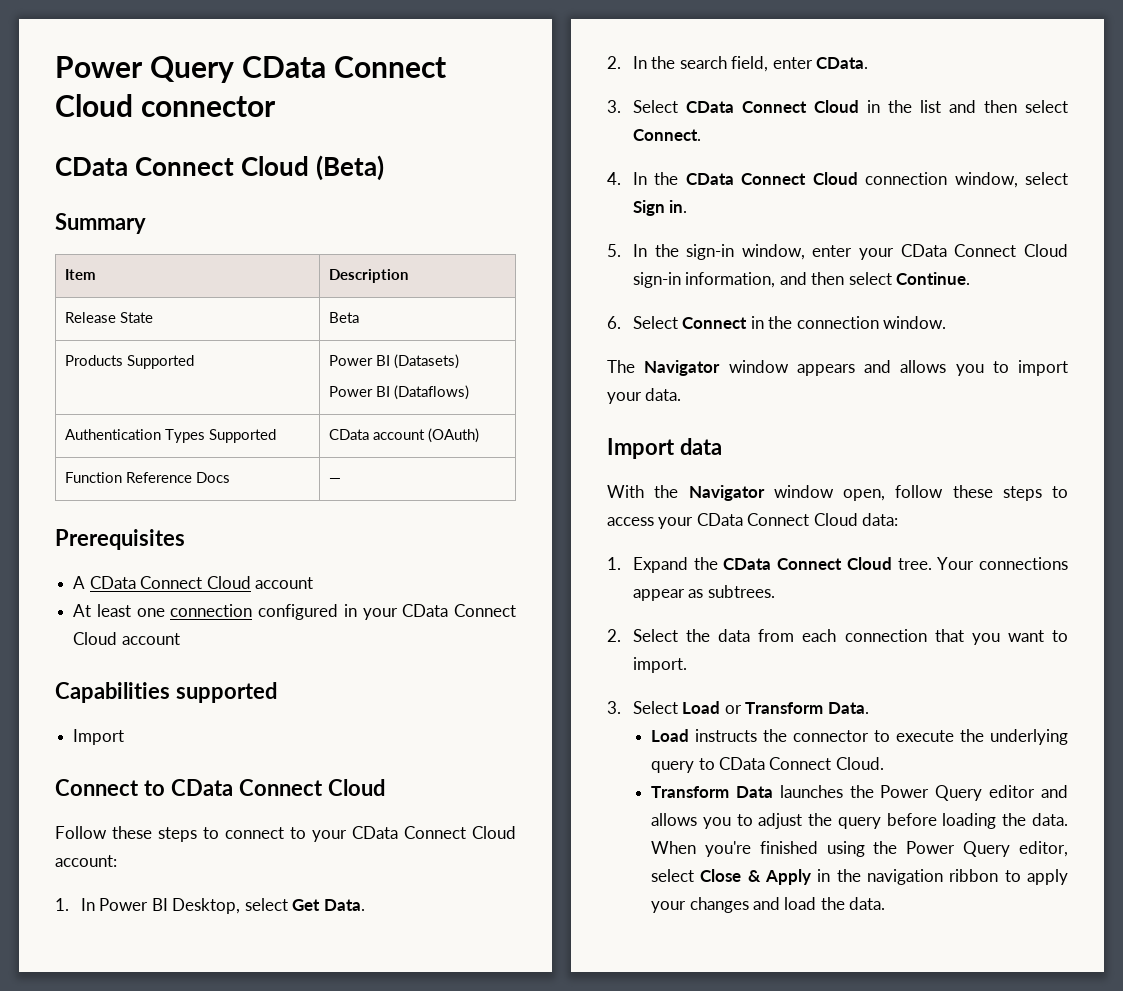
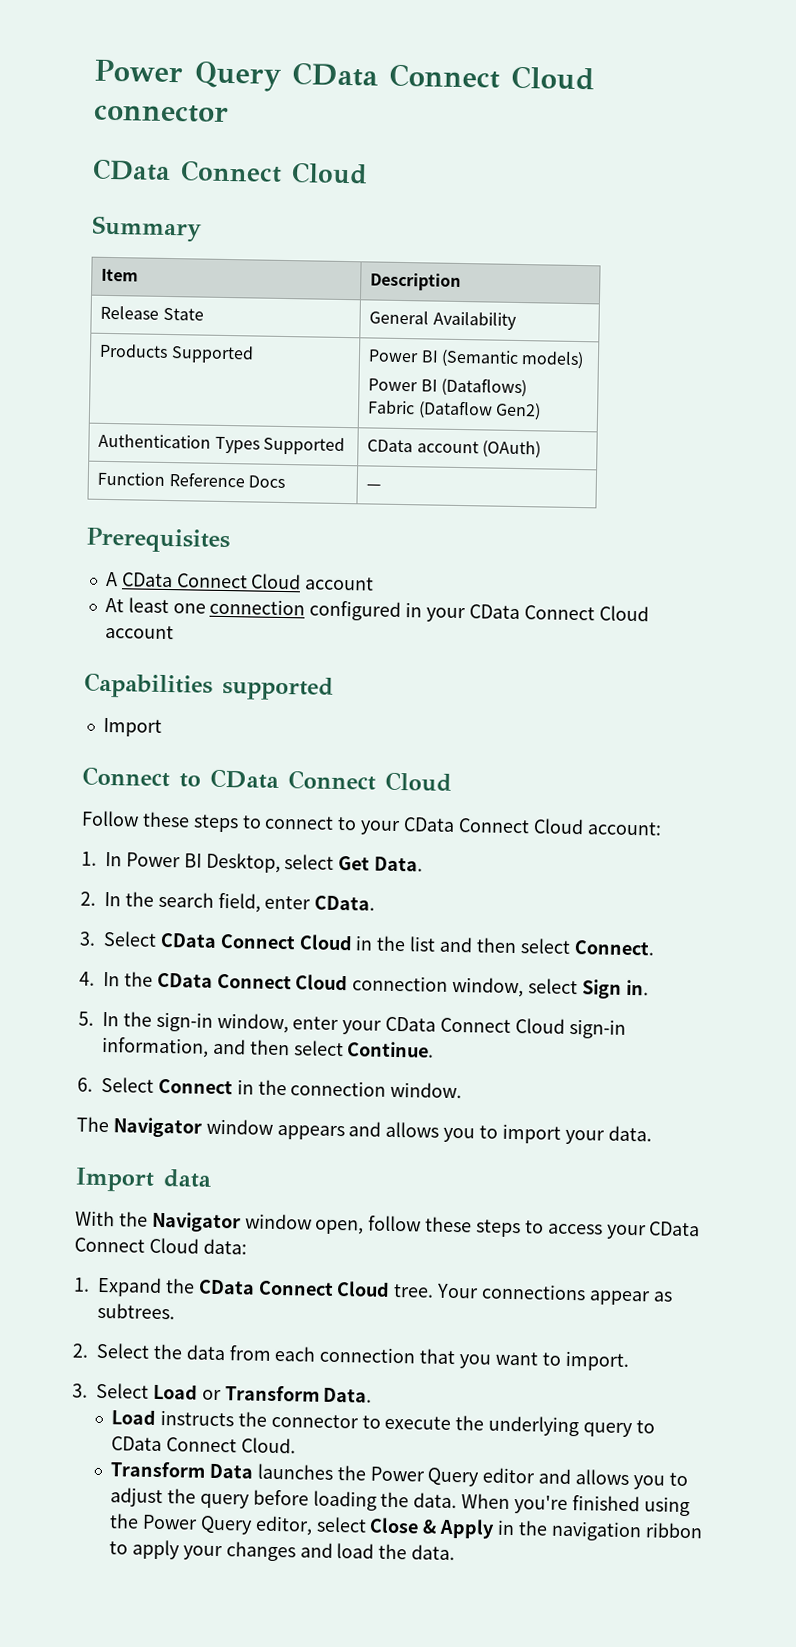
[316,155,385,181] (Beta) -> (368, 173) none
[329,312,360,323] Beta -> [369,310,517,330] General Availability
[394,354,460,369] (Datasets) -> [440,349,585,370] (Semantic models)
(470, 392) none -> [368,400,541,421] // Fabric (Dataflow Gen2)

